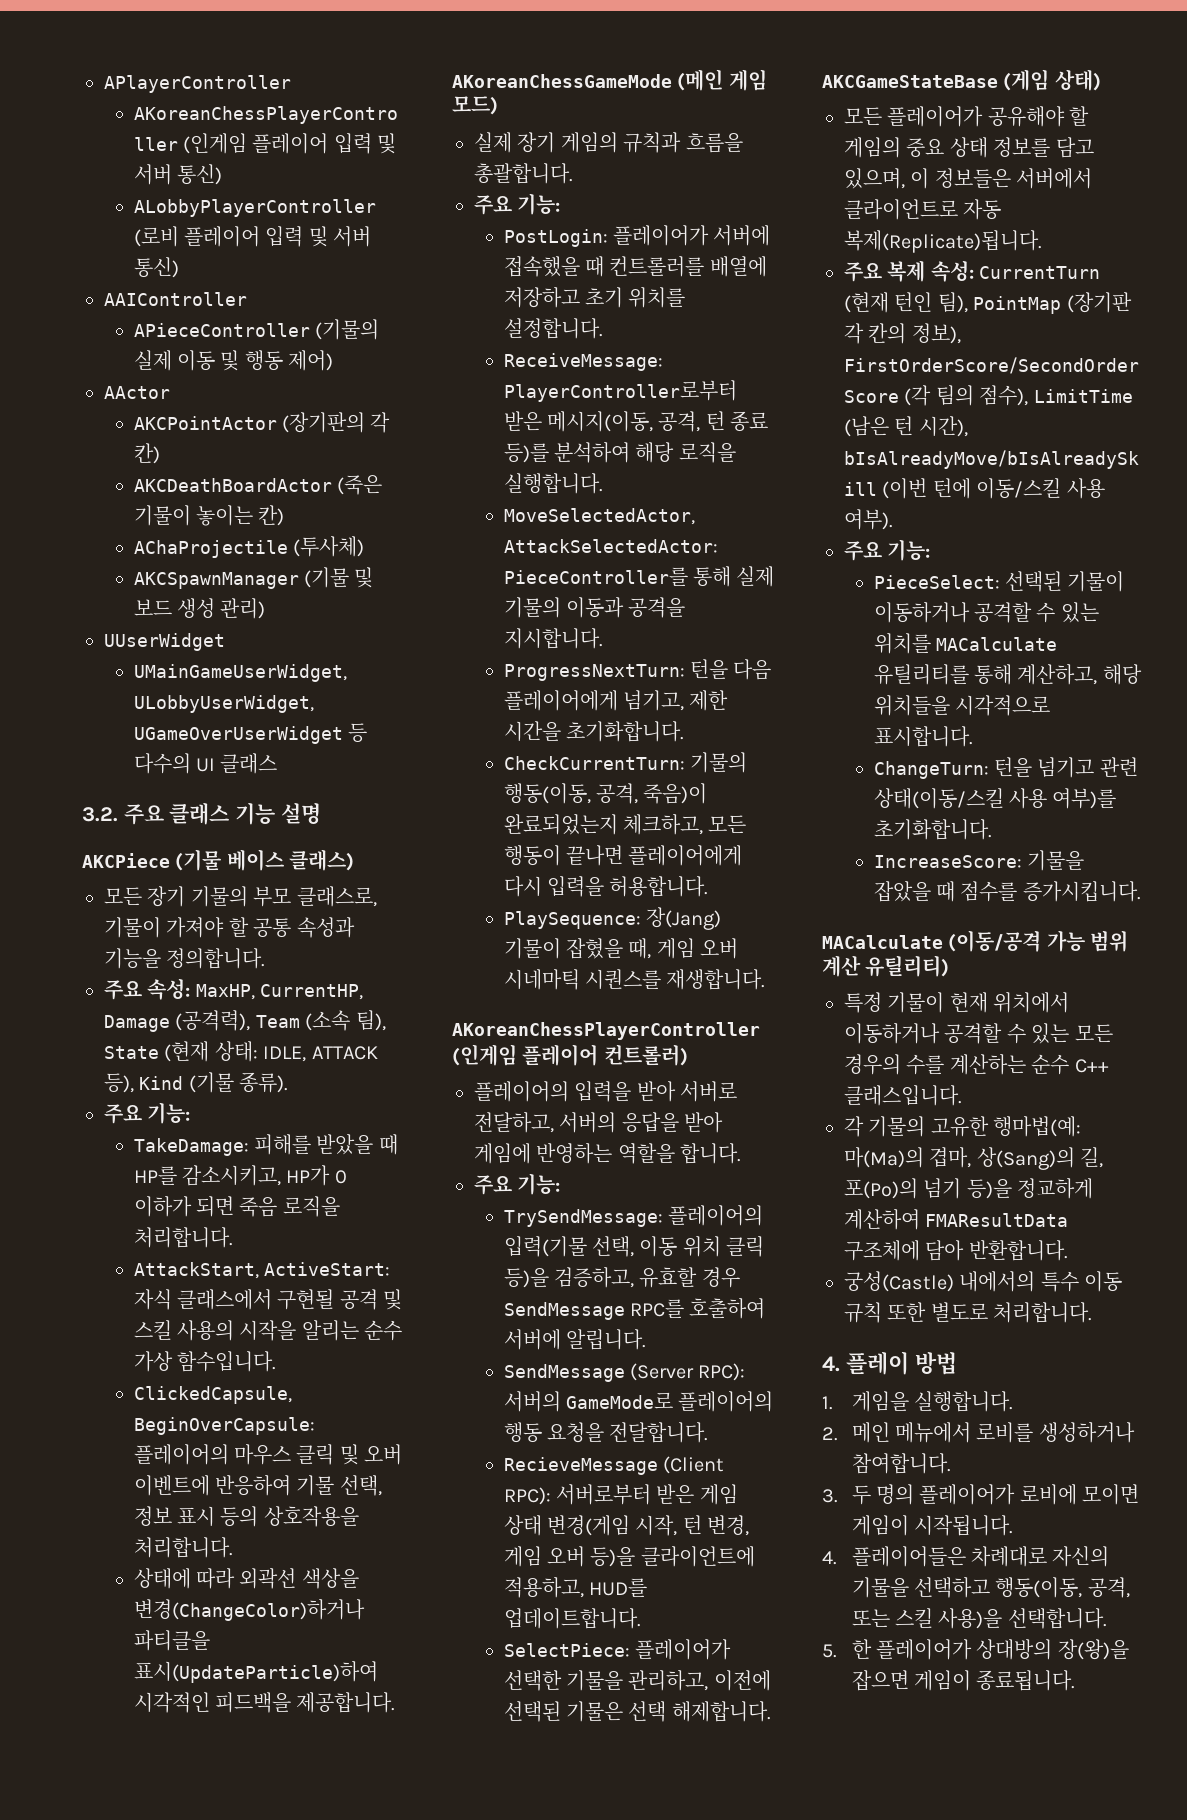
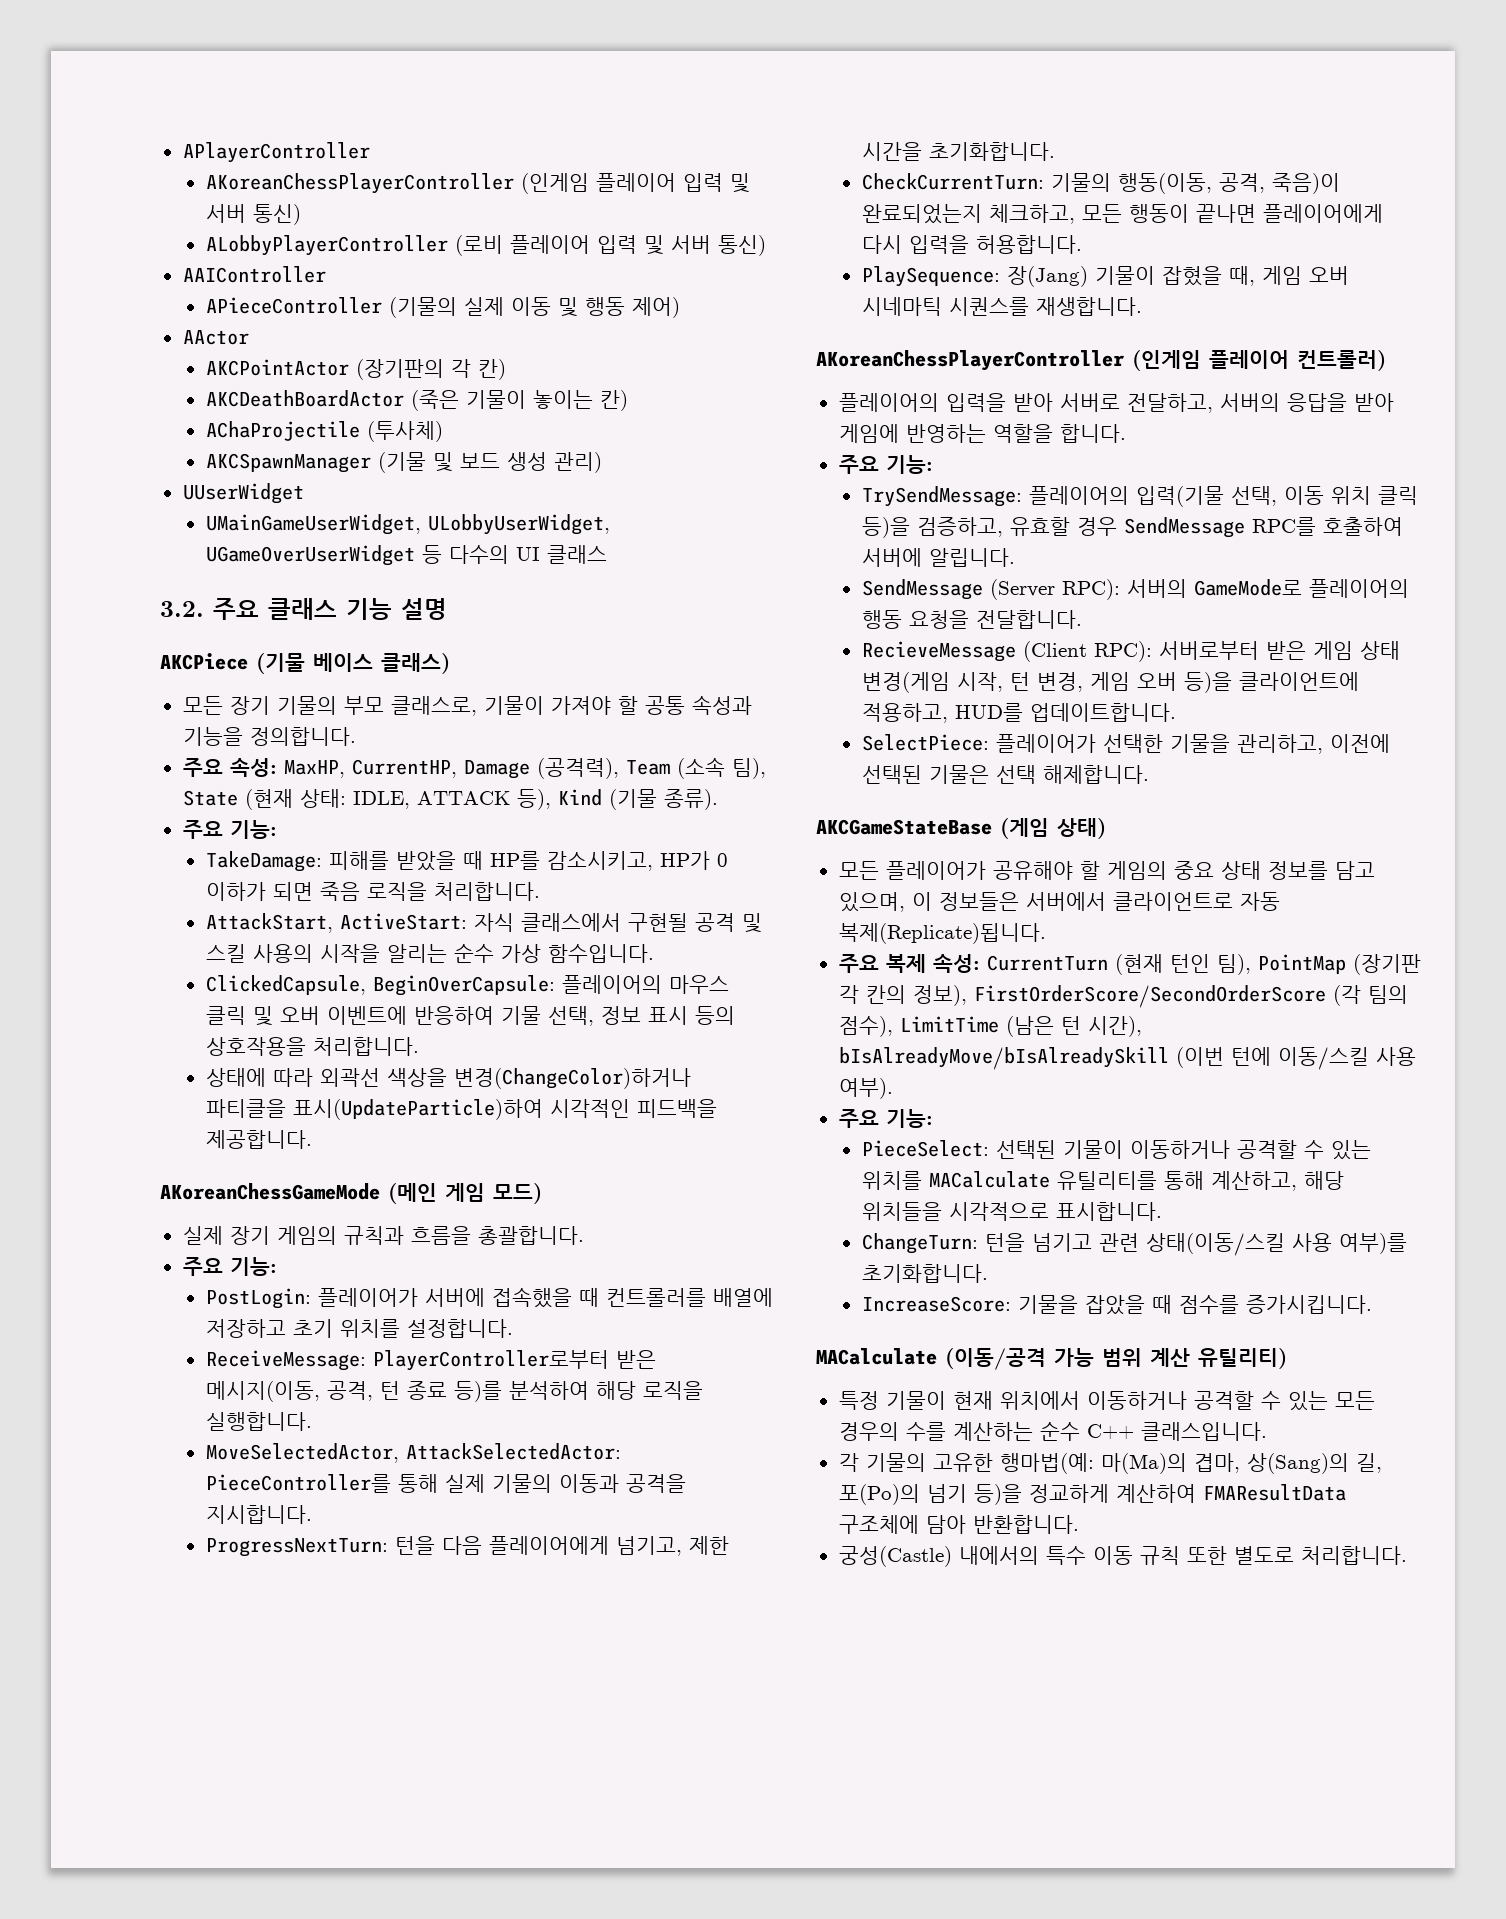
[822,1351,957,1375] [822,1391,1014,1412] [822,1422,1135,1443] [851,1453,951,1474] [822,1484,1140,1505] [851,1515,1014,1536] [822,1546,1110,1567] [851,1577,1130,1598] [851,1608,1107,1629] [822,1639,1129,1660] [851,1670,1076,1691] // 4. 플레이 방법 // 1. 게임을 실행합니다. // 2. 메인 메뉴에서 로비를 생성하거나 참여합니다. // 3. 두 명의 플레이어가 로비에 모이면 게임이 시작됩니다. // 4. 플레이어들은 차례대로 자신의 기물을 선택하고 행동(이동, 공격, 또는 스킬 사용)을 선택합니다. // 5. 한 플레이어가 상대방의 장(왕)을 잡으면 게임이 종료됩니다. -> (1407, 1555) none

